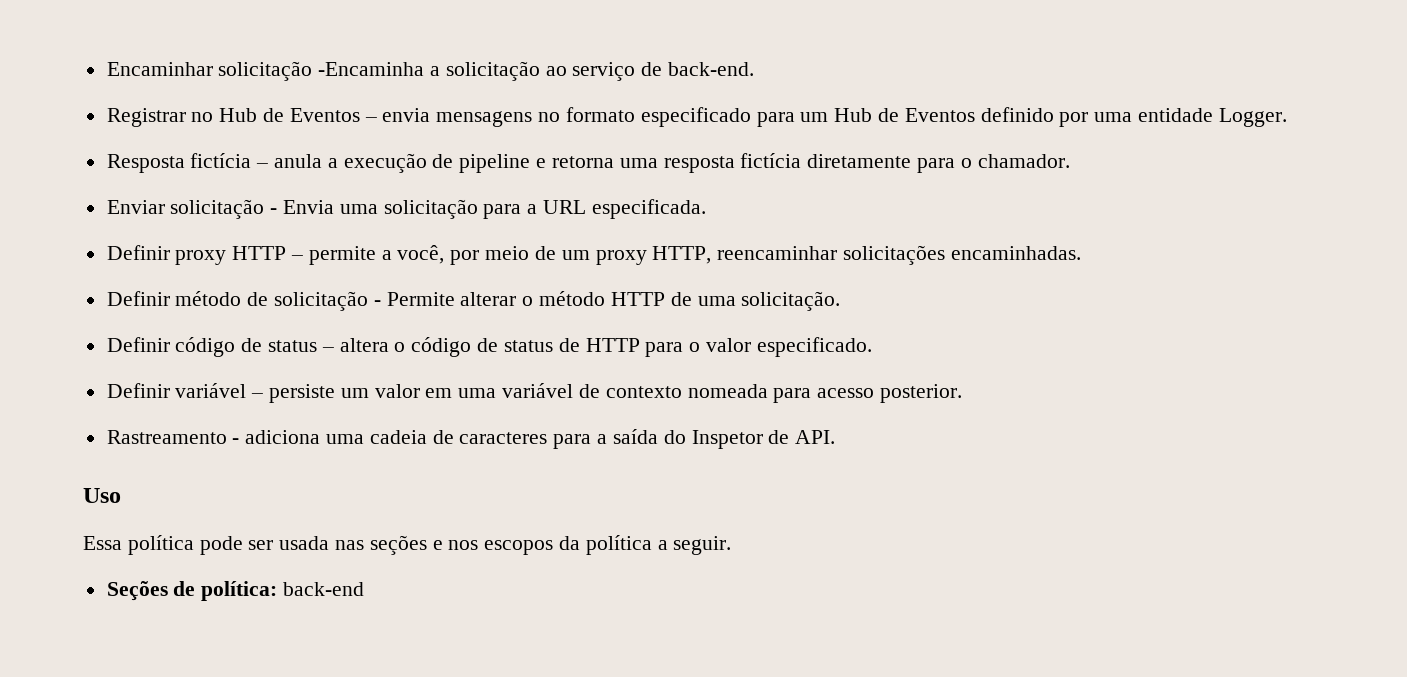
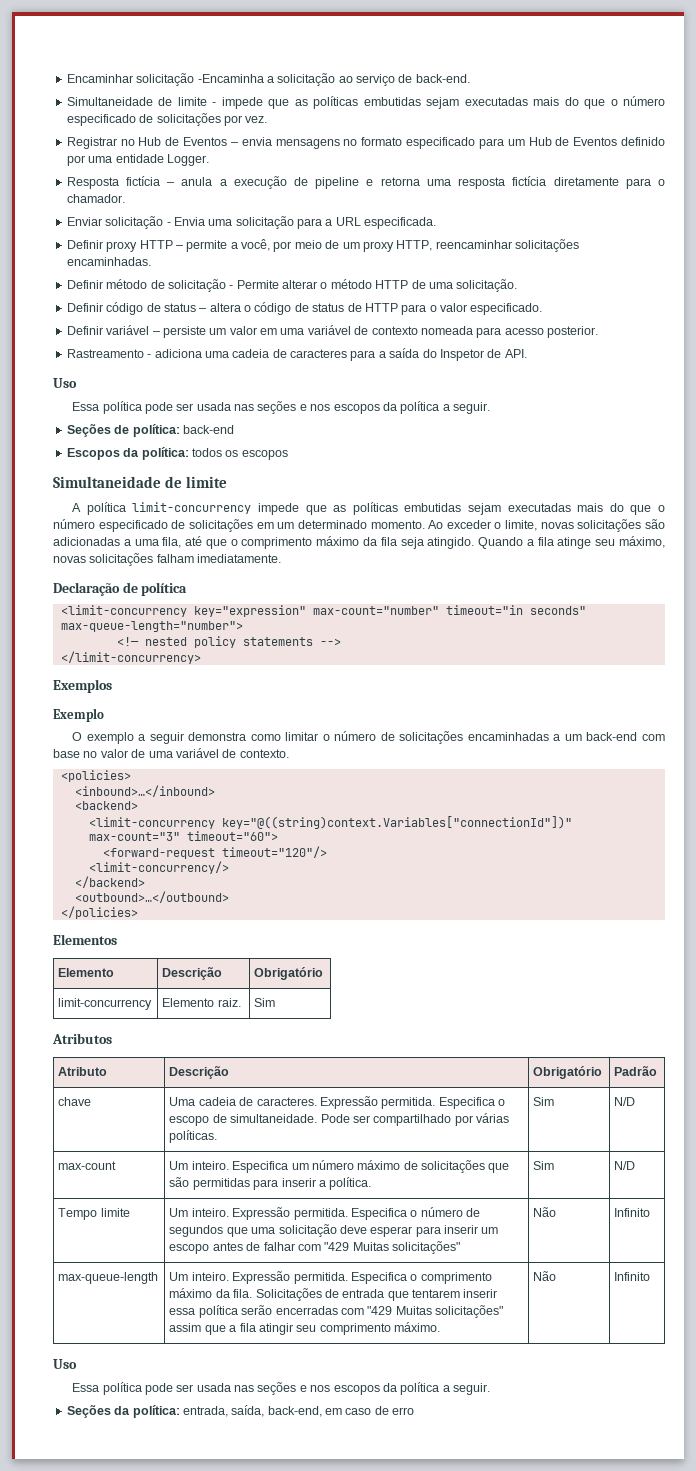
(755, 69) none -> [66,96,665,109] [66,113,268,126] // Simultaneidade de limite - impede que as políticas embutidas sejam executadas mais do que o número especificado de solicitações por vez.
(365, 589) none -> [66,447,288,460] [53,476,228,488] [72,502,665,515] [53,519,665,532] [53,536,665,549] [53,553,282,566] [53,582,188,596] [60,605,586,617] [60,621,243,632] [116,636,341,648] [60,651,201,664] [53,679,112,693] [53,708,104,722] [72,731,665,744] [53,748,289,758] [60,770,131,782] [74,785,215,797] [74,801,138,810] [88,816,572,829] [88,831,278,841] [102,846,327,859] [88,861,229,874] [74,876,145,888] [74,891,229,903] [60,906,138,919] [53,934,117,945] [58,968,115,977] [162,967,223,980] [254,967,324,980] [58,998,153,1010] [162,998,241,1007] [254,998,276,1007] [52,1033,112,1044] [58,1067,108,1076] [169,1066,230,1079] [533,1066,603,1079] [614,1066,658,1076] [58,1097,92,1106] [169,1096,506,1109] [169,1113,510,1126] [169,1130,218,1143] [533,1097,555,1106] [614,1097,636,1106] [58,1161,117,1170] [169,1160,510,1173] [169,1177,372,1190] [533,1161,555,1170] [614,1161,636,1170] [58,1208,130,1220] [169,1207,481,1220] [169,1224,499,1237] [169,1241,461,1254] [533,1207,557,1217] [614,1208,651,1217] [58,1272,159,1284] [169,1271,492,1284] [169,1288,498,1301] [169,1305,504,1318] [169,1322,441,1335] [533,1271,557,1281] [614,1272,651,1281] [53,1359,77,1369] [72,1382,491,1395] [66,1405,415,1418] // Escopos da política: todos os escopos // Simultaneidade de limite // A política limit-concurrency impede que as políticas embutidas sejam executadas mais do que o número especificado de solicitações em um determinado momento. Ao exceder o limite, novas solicitações são adicionadas a uma fila, até que o comprimento máximo da fila seja atingido. Quando a fila atinge seu máximo, novas solicitações falham imediatamente. // Declaração de política // <limit-concurrency key="expression" max-count="number" timeout="in seconds" max-queue-length="number"> // <!— nested policy statements --> // </limit-concurrency> // Exemplos // Exemplo // O exemplo a seguir demonstra como limitar o número de solicitações encaminhadas a um back-end com base no valor de uma variável de contexto. // <policies> // <inbound>…</inbound> // <backend> // <limit-concurrency key="@((string)context.Variables["connectionId"])" max-count="3" timeout="60"> // <forward-request timeout="120"/> // <limit-concurrency/> // </backend> // <outbound>…</outbound> // </policies> // Elementos // Elemento | Descrição | Obrigatório // limit-concurrency | Elemento raiz. | Sim // Atributos // Atributo | Descrição | Obrigatório | Padrão // chave | Uma cadeia de caracteres. Expressão permitida. Especifica o escopo de simultaneidade. Pode ser compartilhado por várias políticas. | Sim | N/D // max-count | Um inteiro. Especifica um número máximo de solicitações que são permitidas para inserir a política. | Sim | N/D // Tempo limite | Um inteiro. Expressão permitida. Especifica o número de segundos que uma solicitação deve esperar para inserir um escopo antes de falhar com "429 Muitas solicitações" | Não | Infinito // max-queue-length | Um inteiro. Expressão permitida. Especifica o comprimento máximo da fila. Solicitações de entrada que tentarem inserir essa política serão encerradas com "429 Muitas solicitações" assim que a fila atingir seu comprimento máximo. | Não | Infinito // Uso // Essa política pode ser usada nas seções e nos escopos da política a seguir. // Seções da política: entrada, saída, back-end, em caso de erro

